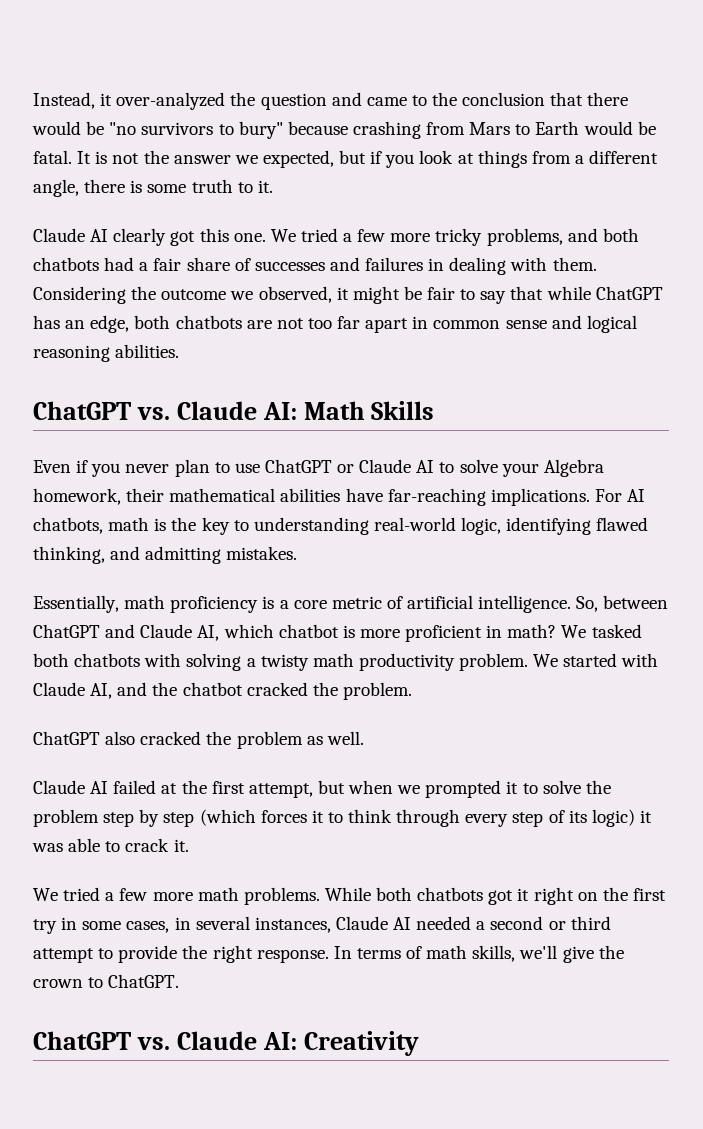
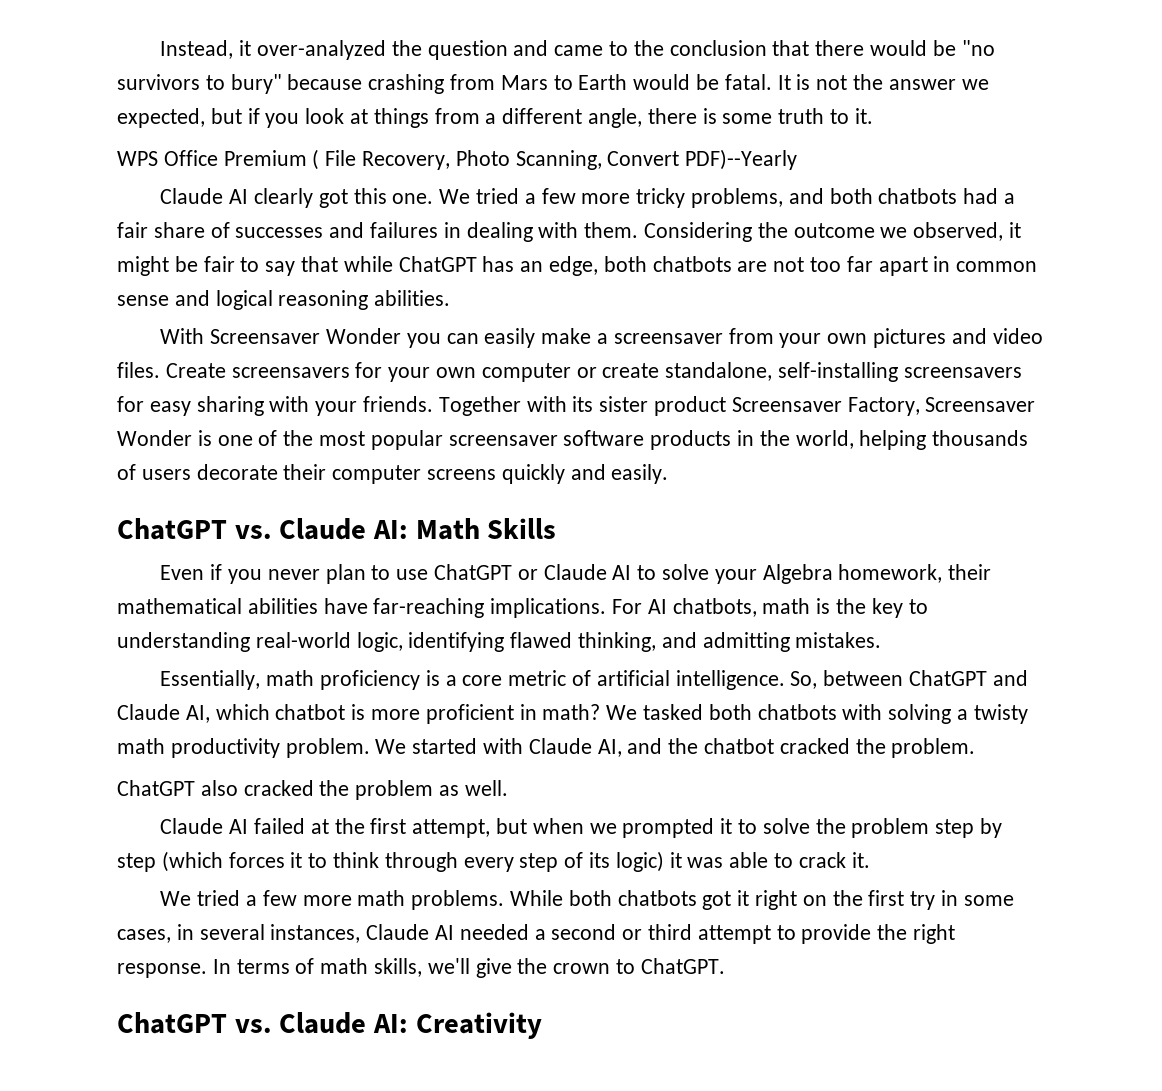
(273, 186) none -> [117,149,798,170] // WPS Office Premium ( File Recovery, Photo Scanning, Convert PDF)--Yearly
(180, 351) none -> [160,328,1043,348] [117,362,1022,382] [117,396,1036,416] [117,430,1029,450] [117,464,669,484] // With Screensaver Wonder you can easily make a screensaver from your own pictures and video files. Create screensavers for your own computer or create standalone, self-installing screensavers for easy sharing with your friends. Together with its sister product Screensaver Factory, Screensaver Wonder is one of the most popular screensaver software products in the world, helping thousands of users decorate their computer screens quickly and easily.

